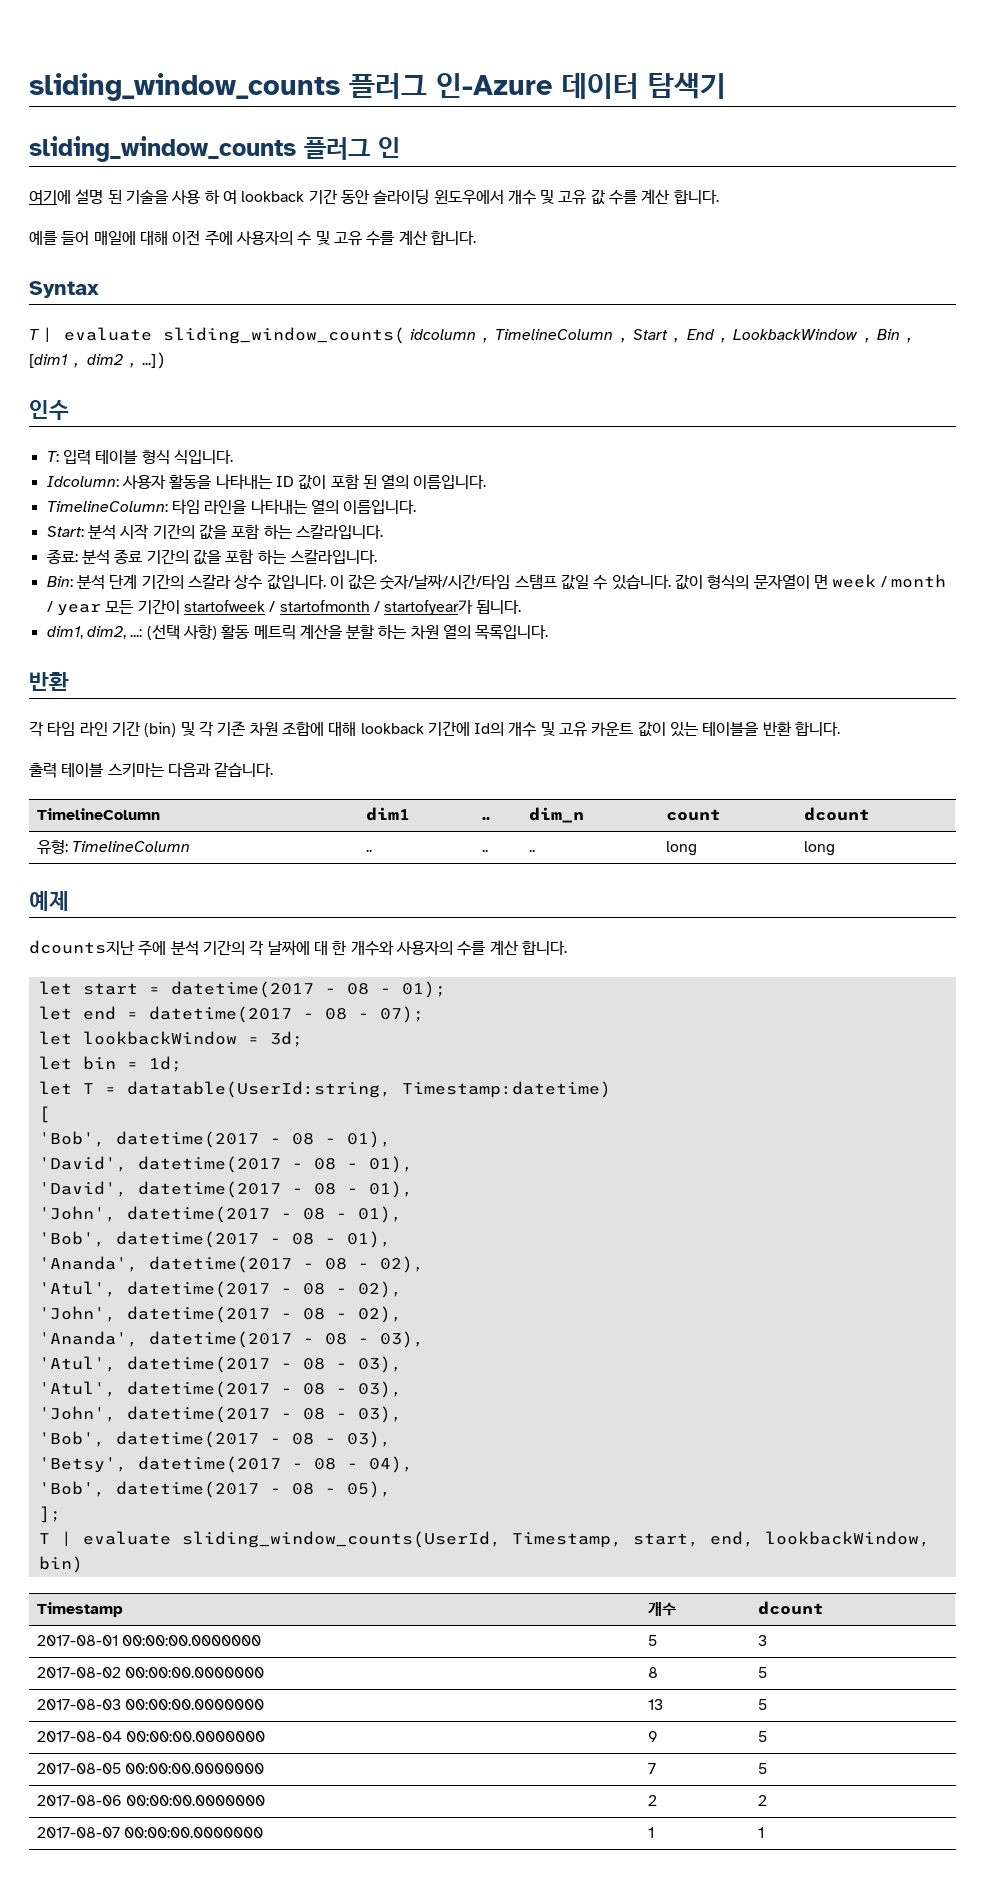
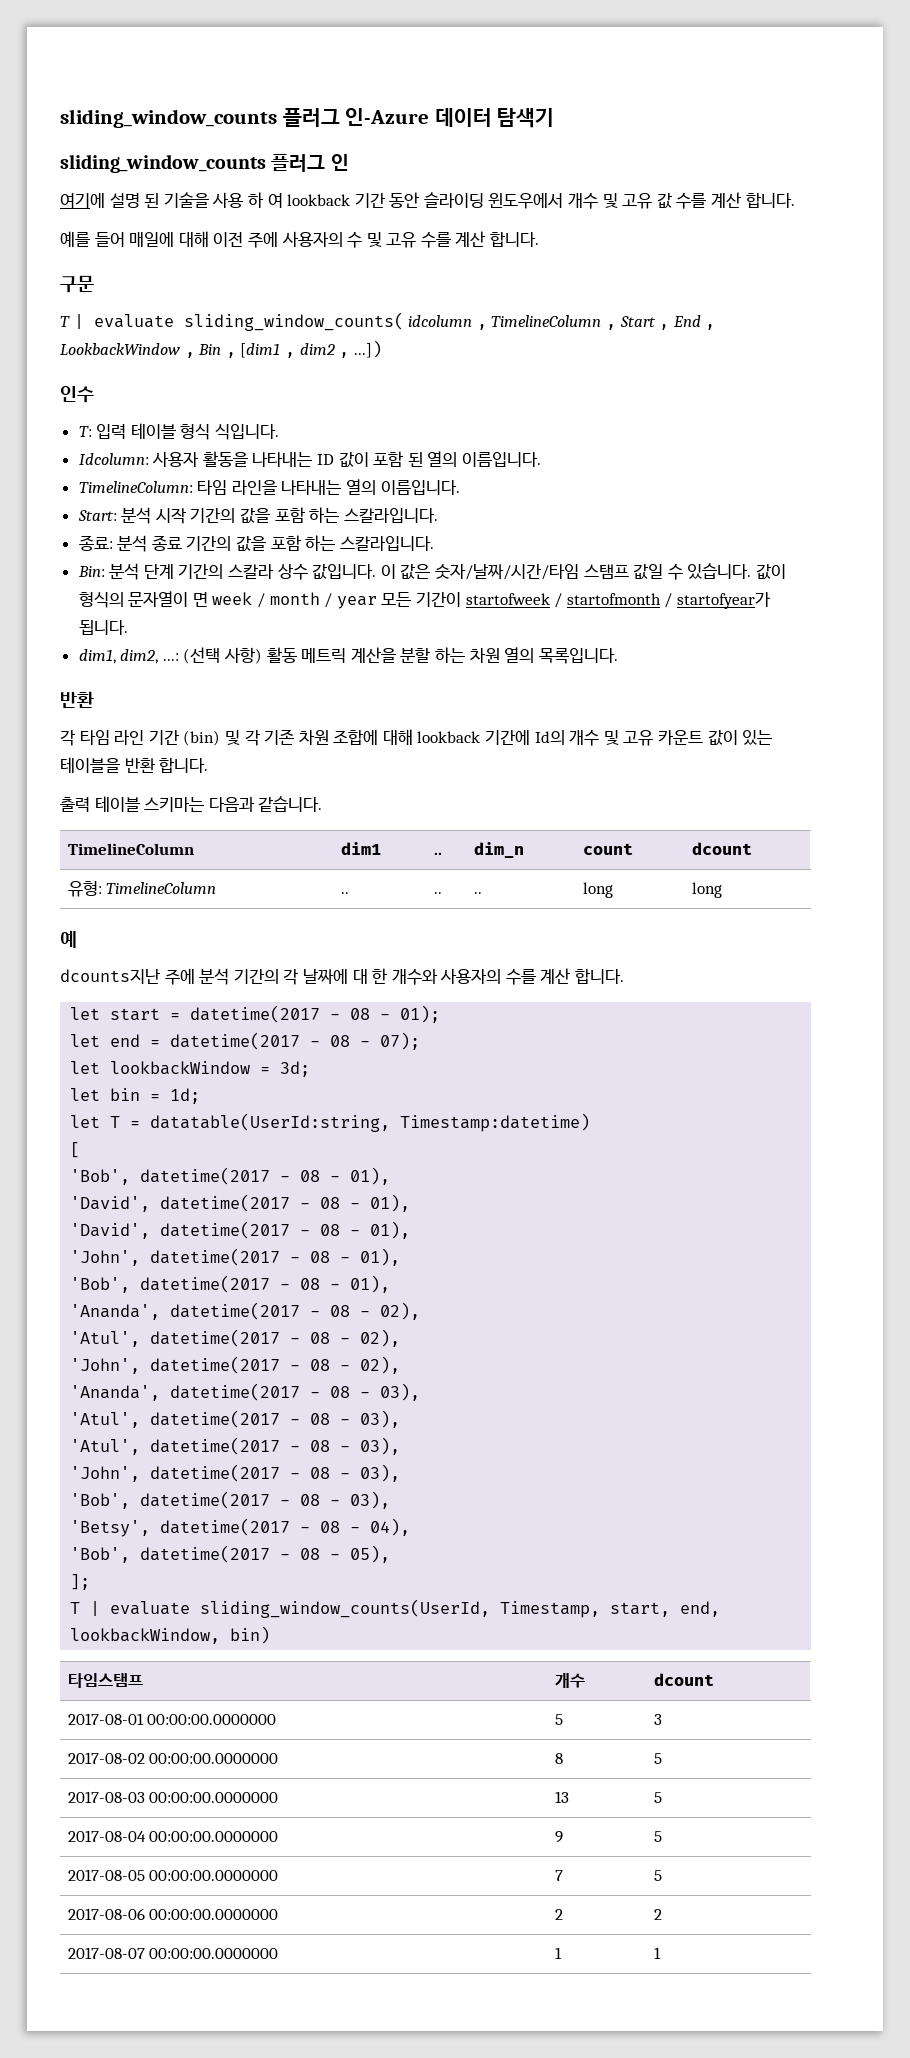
[29,281,99,298] Syntax -> [60,275,94,293] 구문
[29,891,69,911] 예제 -> [60,930,77,948] 예
[36,1602,123,1617] Timestamp -> [67,1673,143,1688] 타임스탬프

